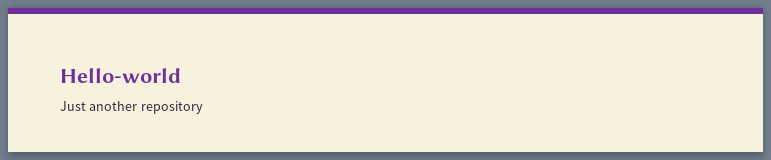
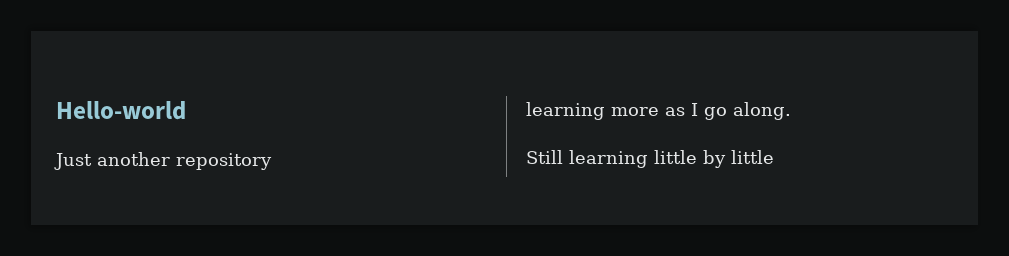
(203, 107) none -> [526,102,791,120] [526,150,774,168] // learning more as I go along. // Still learning little by little

